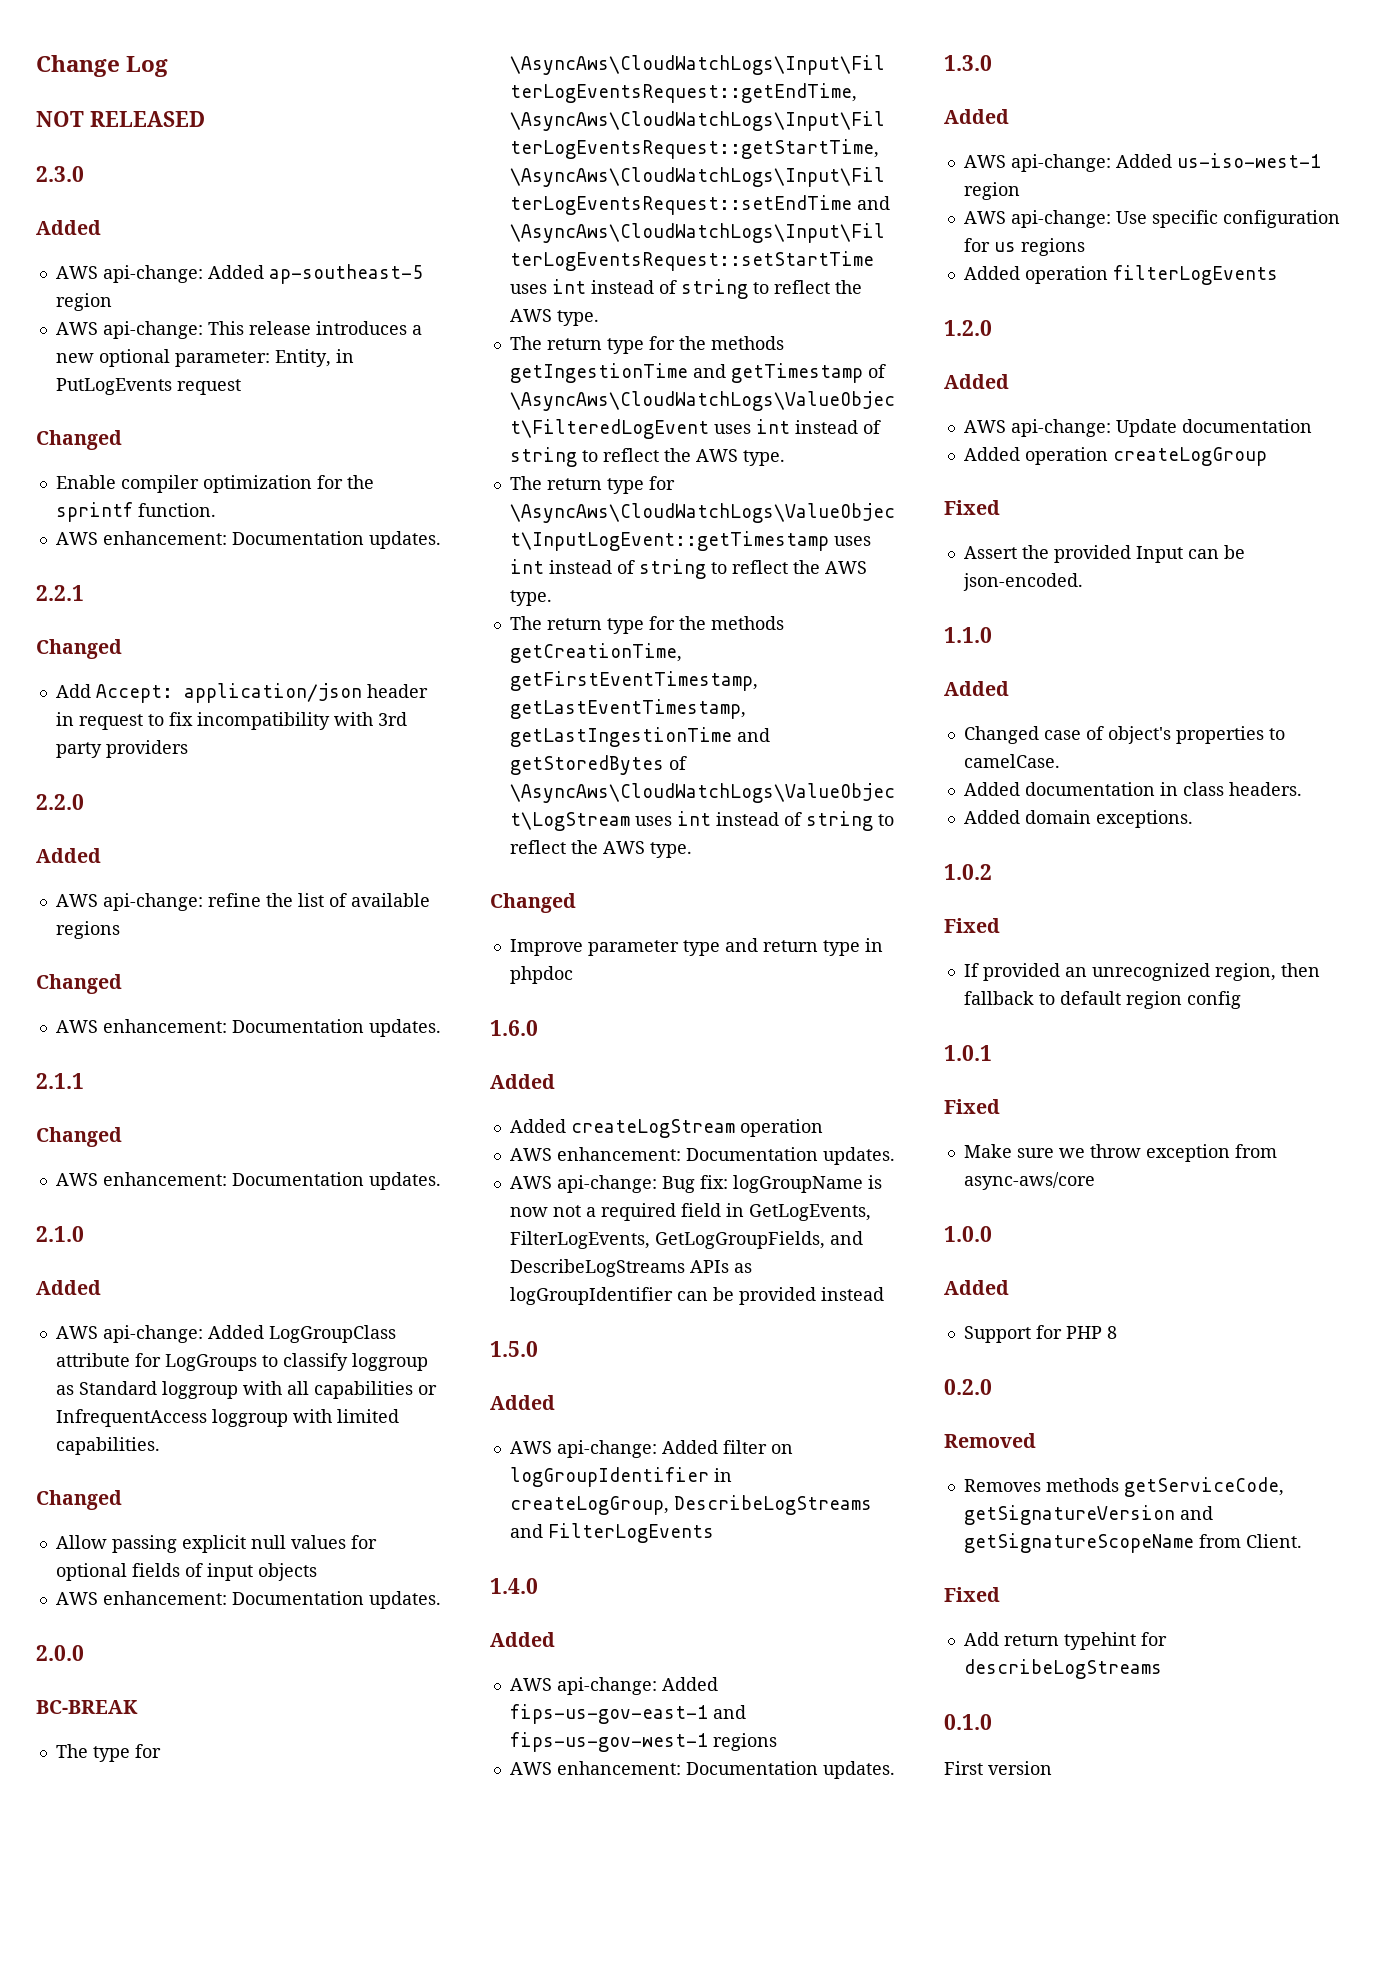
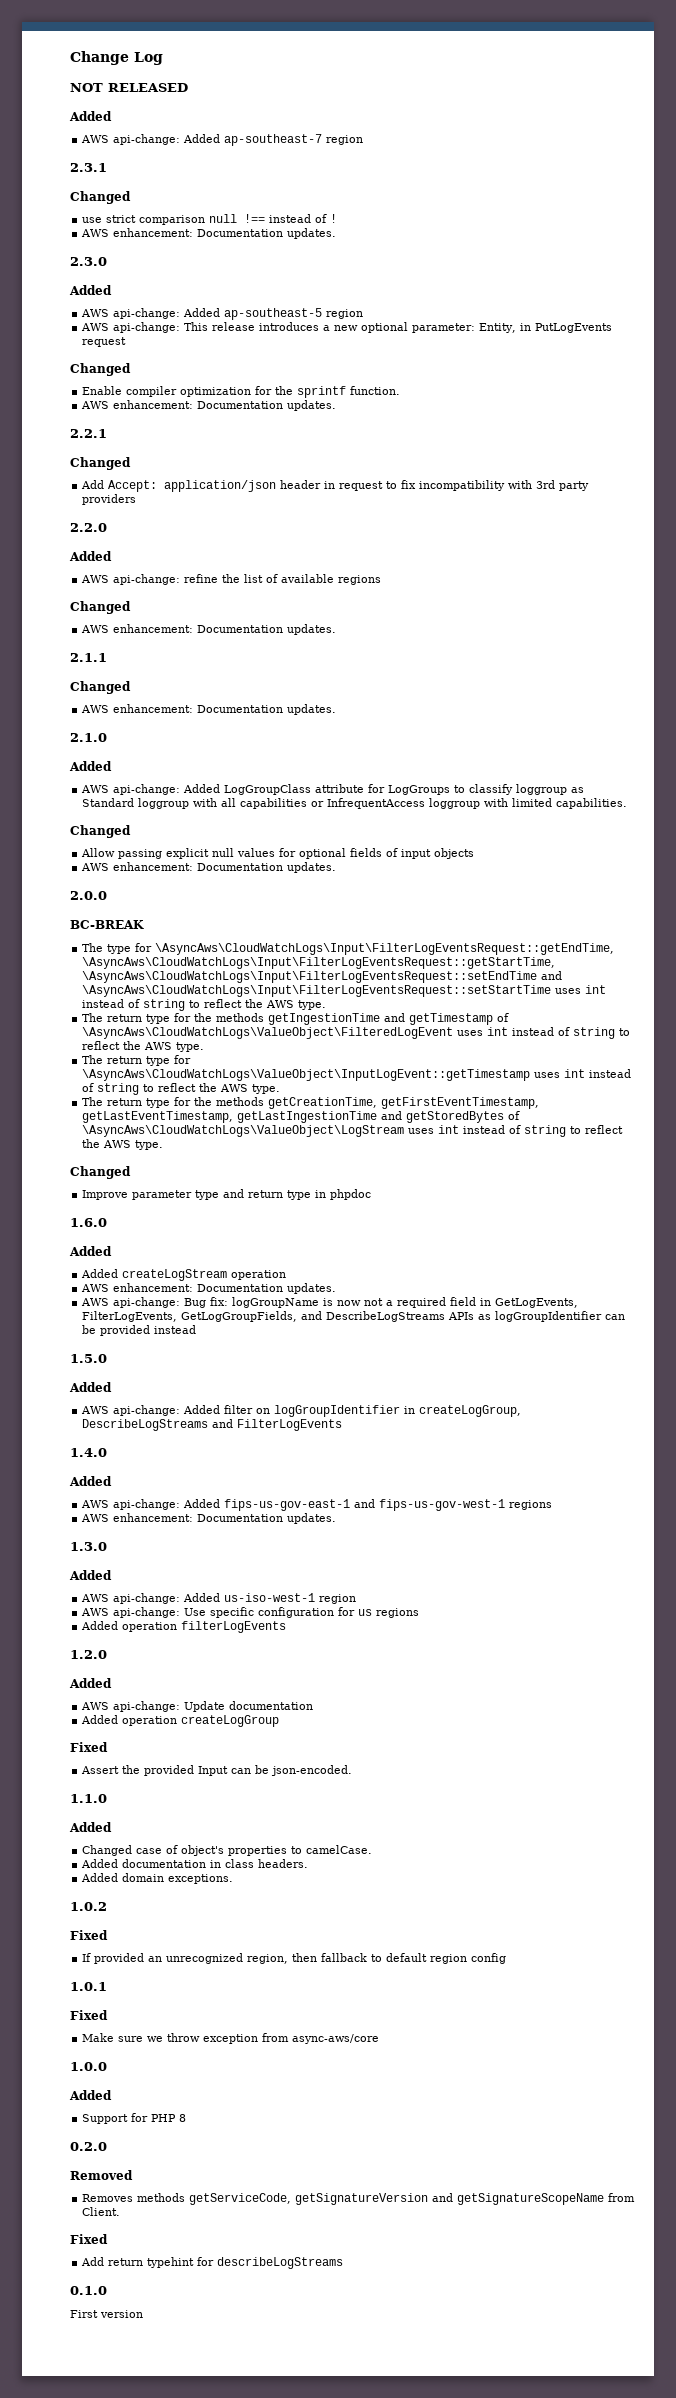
(205, 119) none -> [69,111,112,121] [81,134,364,146] [70,163,107,172] [70,191,131,204] [82,214,338,225] [81,228,337,239] // Added // AWS api-change: Added ap-southeast-7 region // 2.3.1 // Changed // use strict comparison null !== instead of ! // AWS enhancement: Documentation updates.

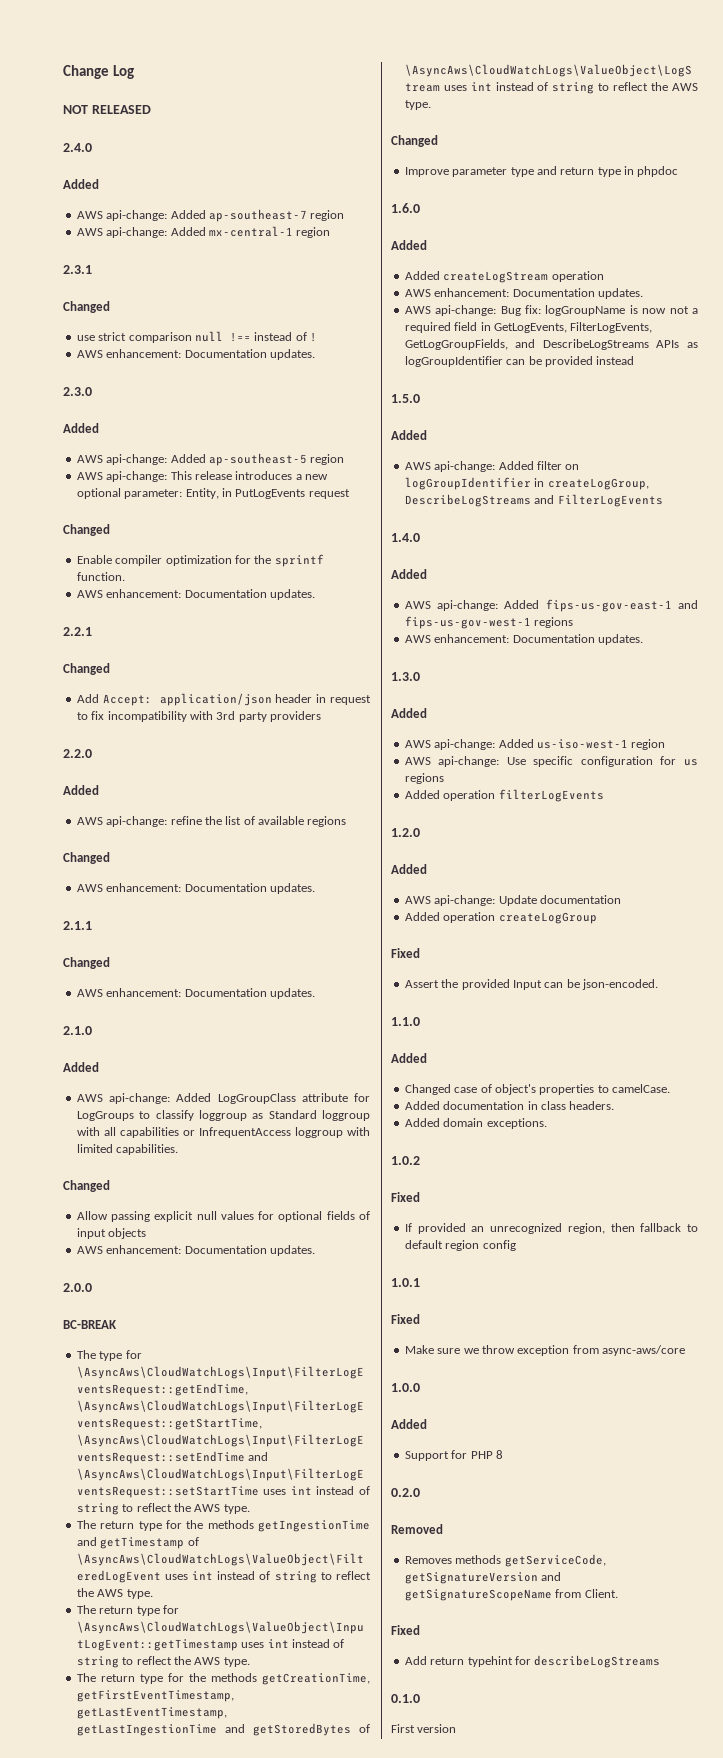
(188, 87) none -> [63,143,92,152] // 2.4.0
(364, 140) none -> [76,226,331,238] // AWS api-change: Added mx-central-1 region

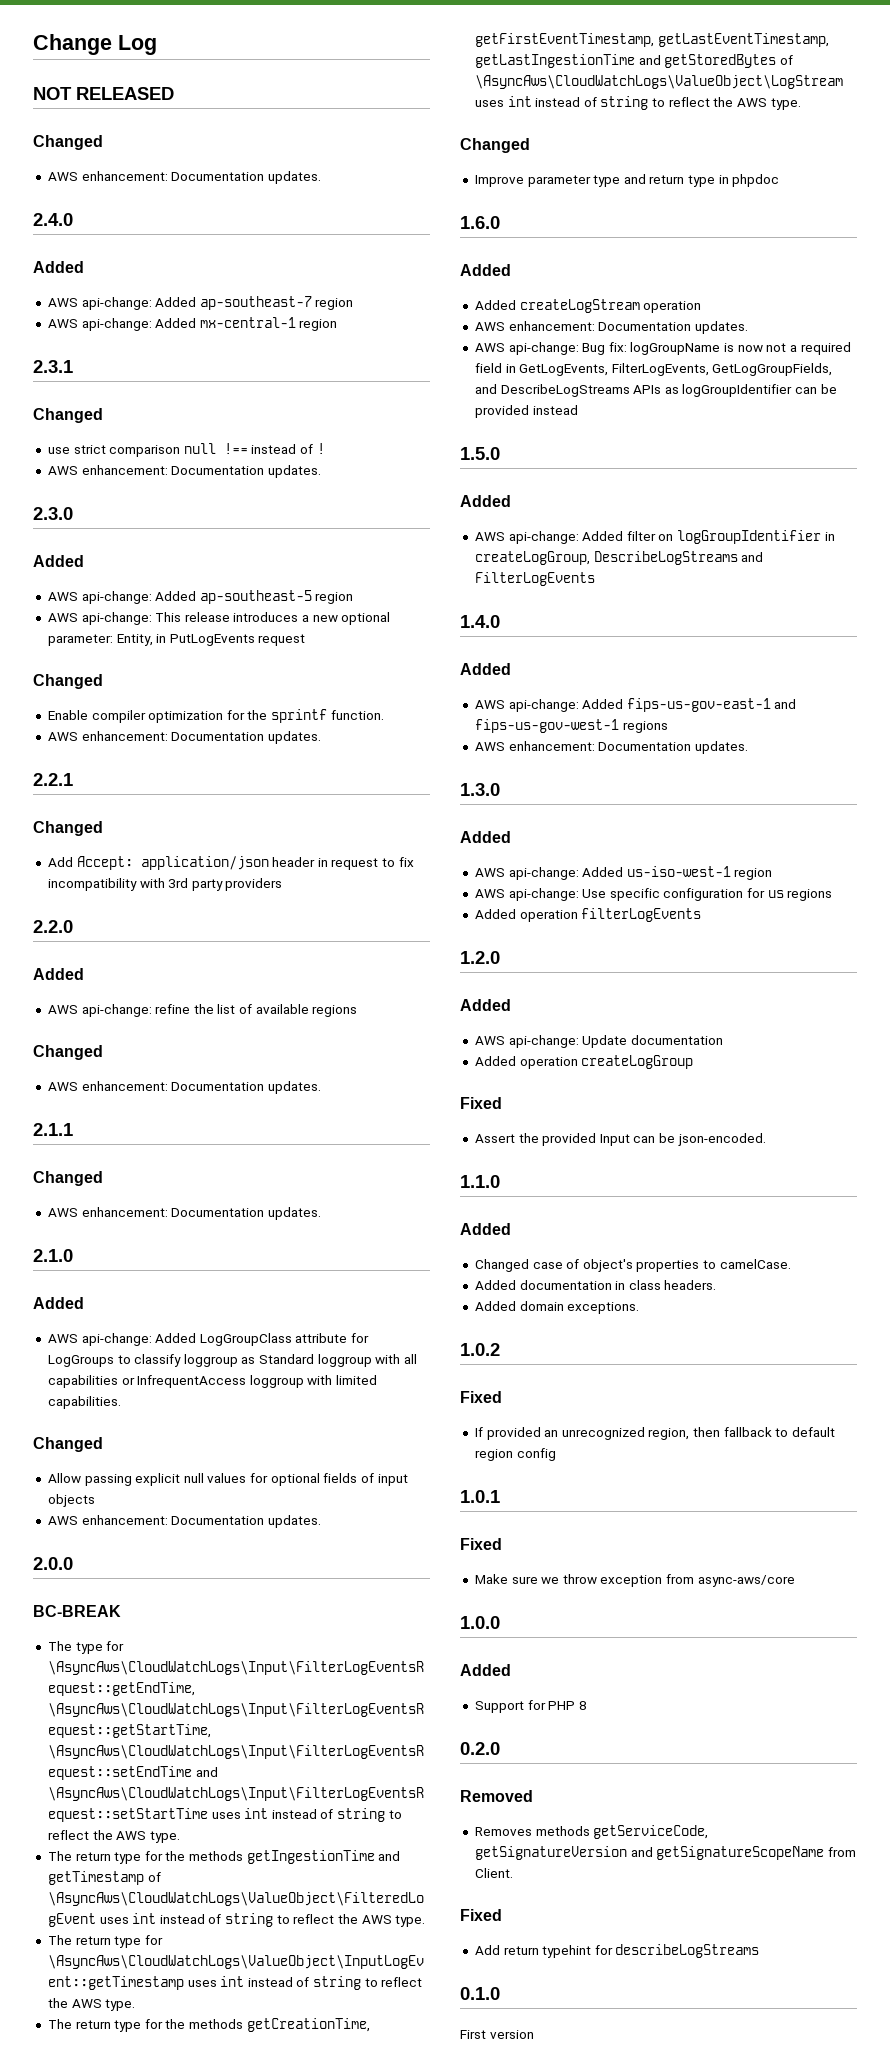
(151, 109) none -> [33,135,103,150] [47,171,321,184] // Changed // AWS enhancement: Documentation updates.

